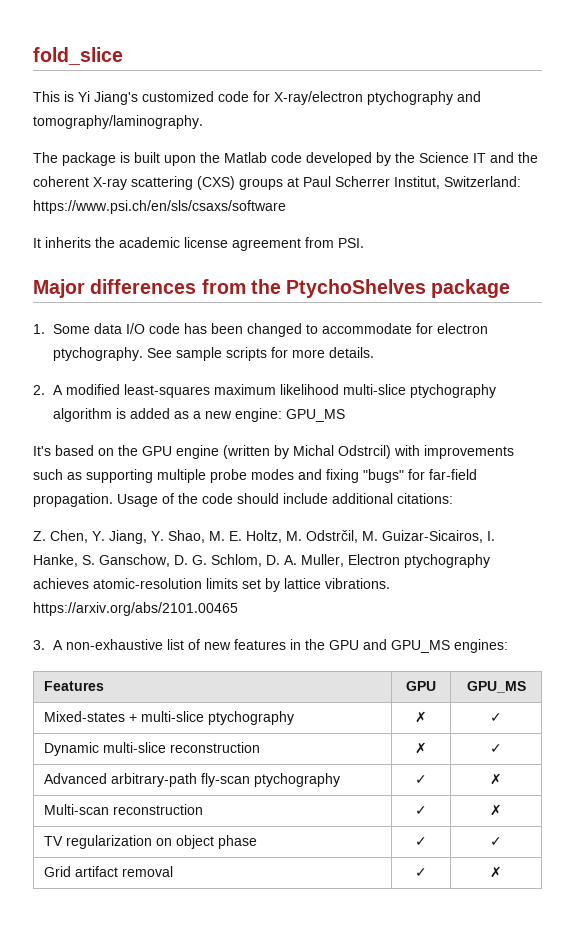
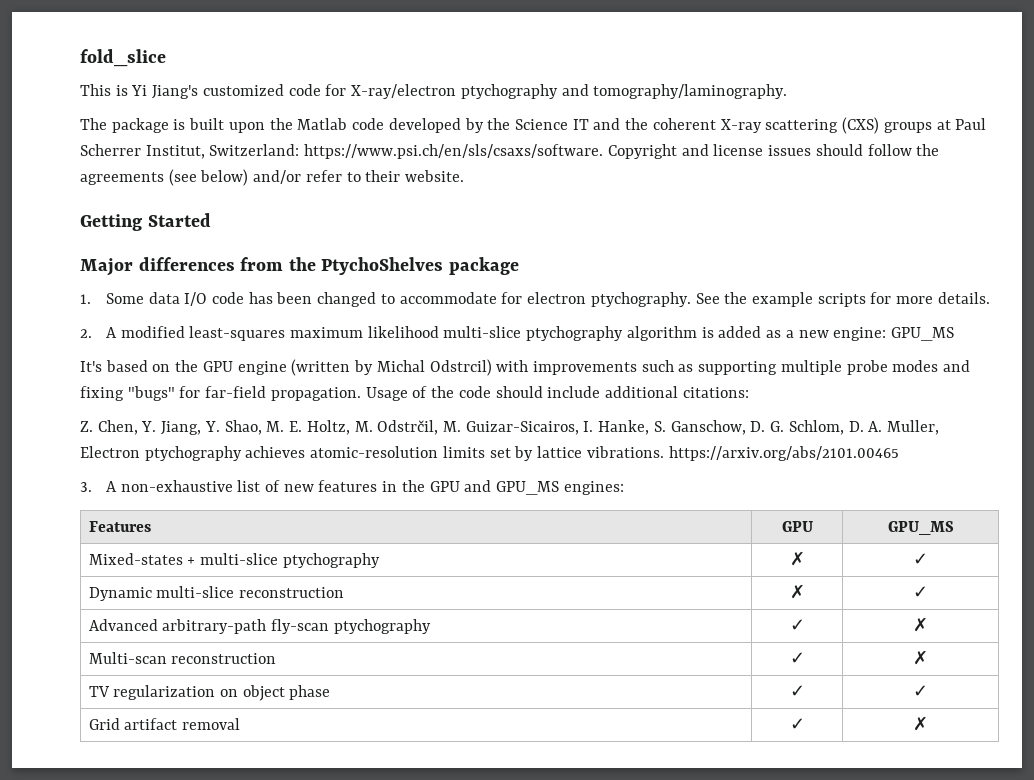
[33,200,286,214] [33,237,364,251] https://www.psi.ch/en/sls/csaxs/software // It inherits the academic license agreement from PSI. -> [304,144,940,159] [80,169,465,186] [80,213,211,231] https://www.psi.ch/en/sls/csaxs/software. Copyright and license issues should follow the agreements (see below) and/or refer to their website. // Getting Started
[175,347,222,361] sample -> [724,292,813,307] the example

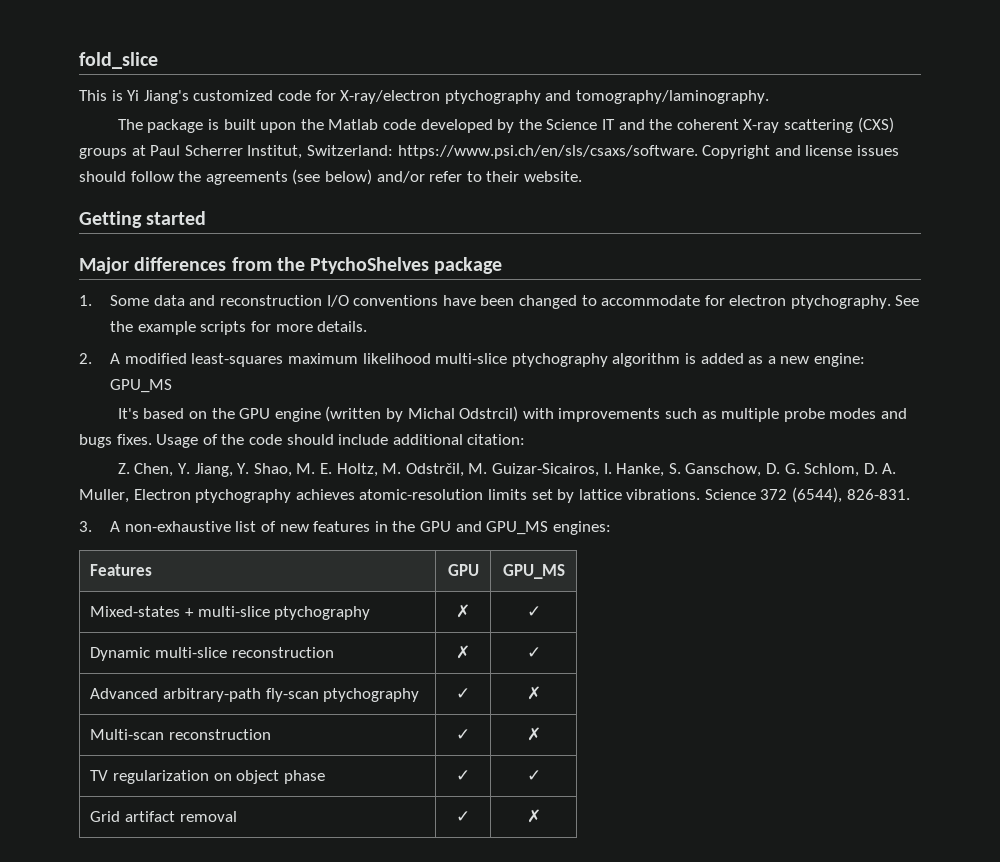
[147,213,211,227] Started -> [146,211,207,225] started
[184,292,273,306] I/O code has -> [189,295,476,307] and reconstruction I/O conventions have
[698,361,778,375] supporting -> (717, 415) none
[80,386,361,401] fixing "bugs" for far-field propagation. -> [79,434,152,448] bugs fixes.
[682,387,749,398] citations: -> [467,434,526,445] citation:
[668,446,899,461] https://arxiv.org/abs/2101.00465 -> [704,487,910,503] Science 372 (6544), 826-831.

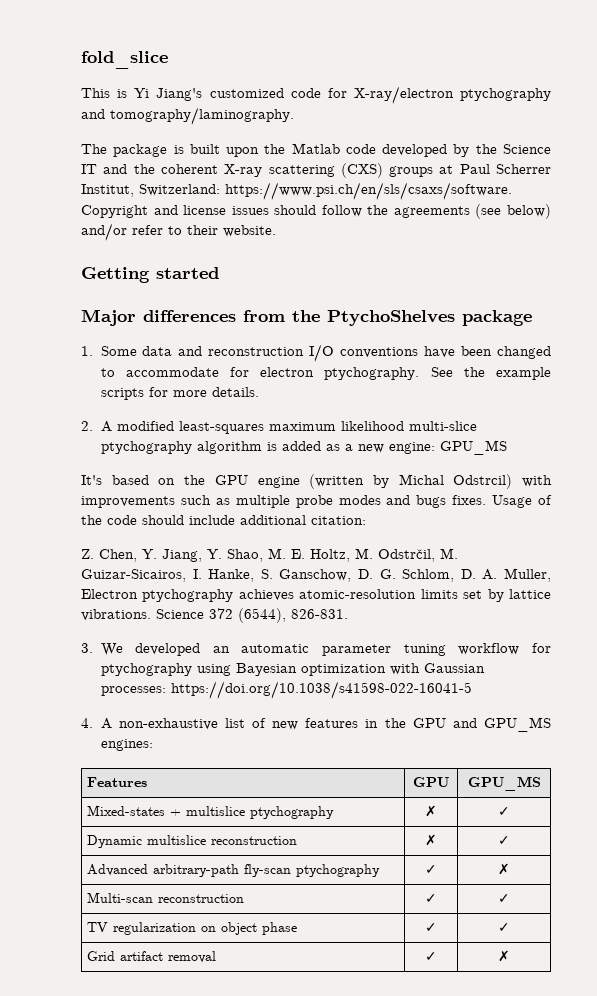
(92, 526) none -> [100,643,551,656] [100,663,485,676] [100,681,472,699] [81,718,93,728] We developed an automatic parameter tuning workflow for ptychography using Bayesian optimization with Gaussian processes: https://doi.org/10.1038/s41598-022-16041-5 // 4.
[197,606,270,617] multi-slice -> [186,806,246,816] multislice
[155,647,228,658] multi-slice -> [147,835,207,845] multislice
[526,727,541,741] ✗ -> [497,894,510,903] ✓

